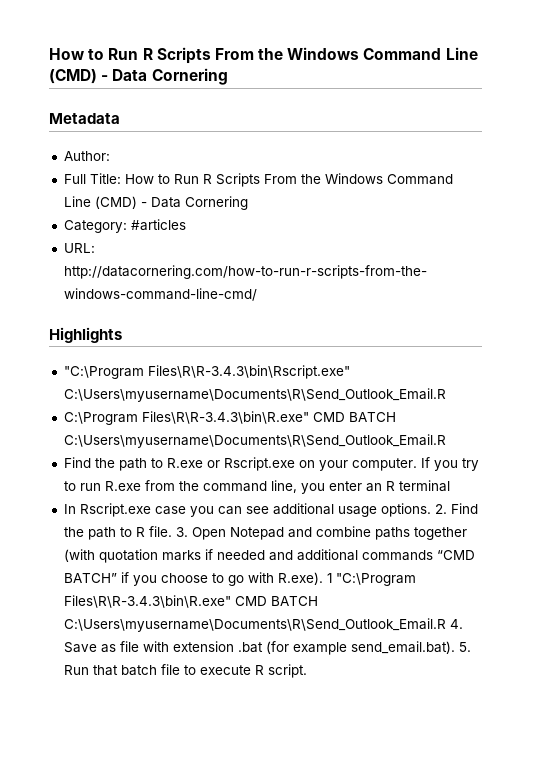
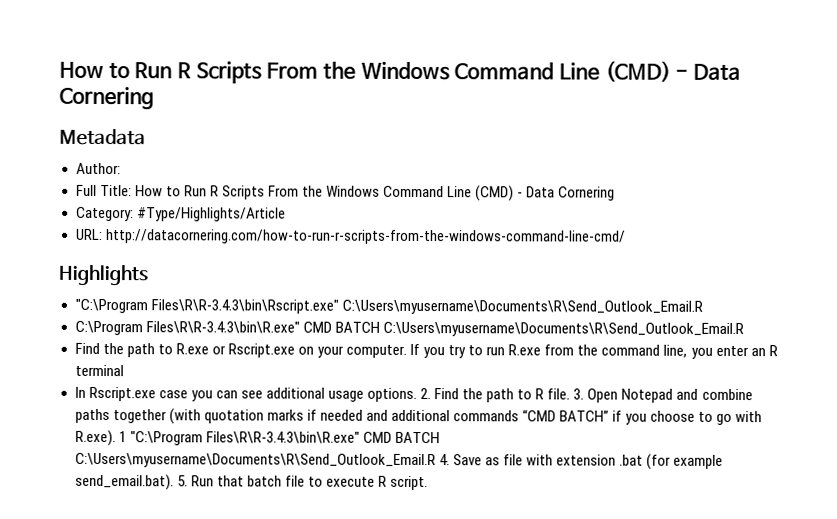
[130,219,186,231] #articles -> [136,207,286,222] #Type/Highlights/Article

